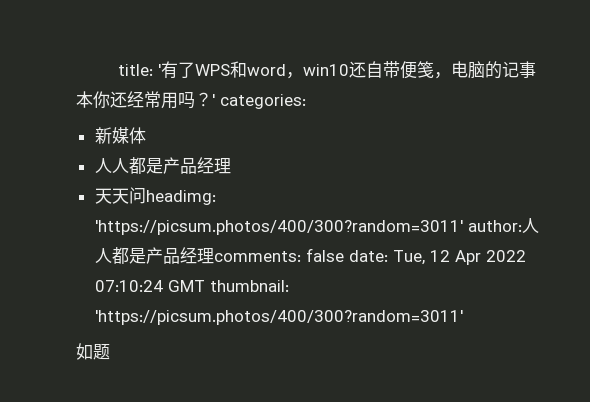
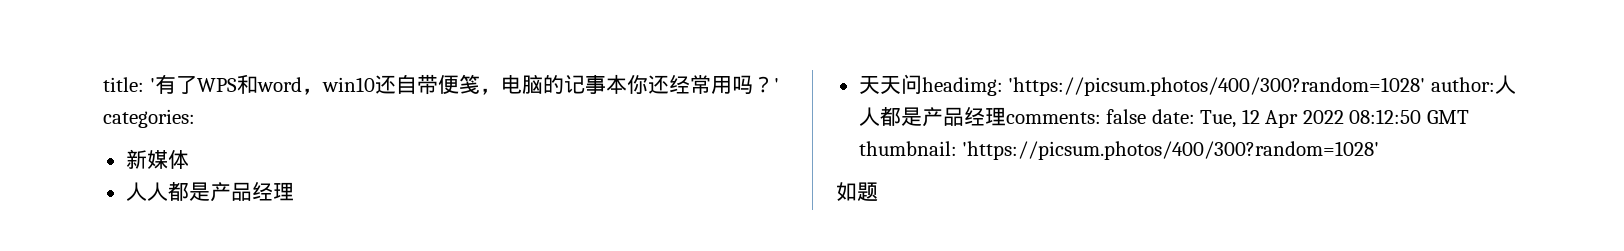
[94,220,463,235] 'https://picsum.photos/400/300?random=3011' -> [1008,77,1426,96] 'https://picsum.photos/400/300?random=1028'
[94,280,163,292] 07:10:24 -> [1349,109,1422,124] 08:12:50
[94,310,463,325] 'https://picsum.photos/400/300?random=3011' -> [962,141,1380,160] 'https://picsum.photos/400/300?random=1028'

